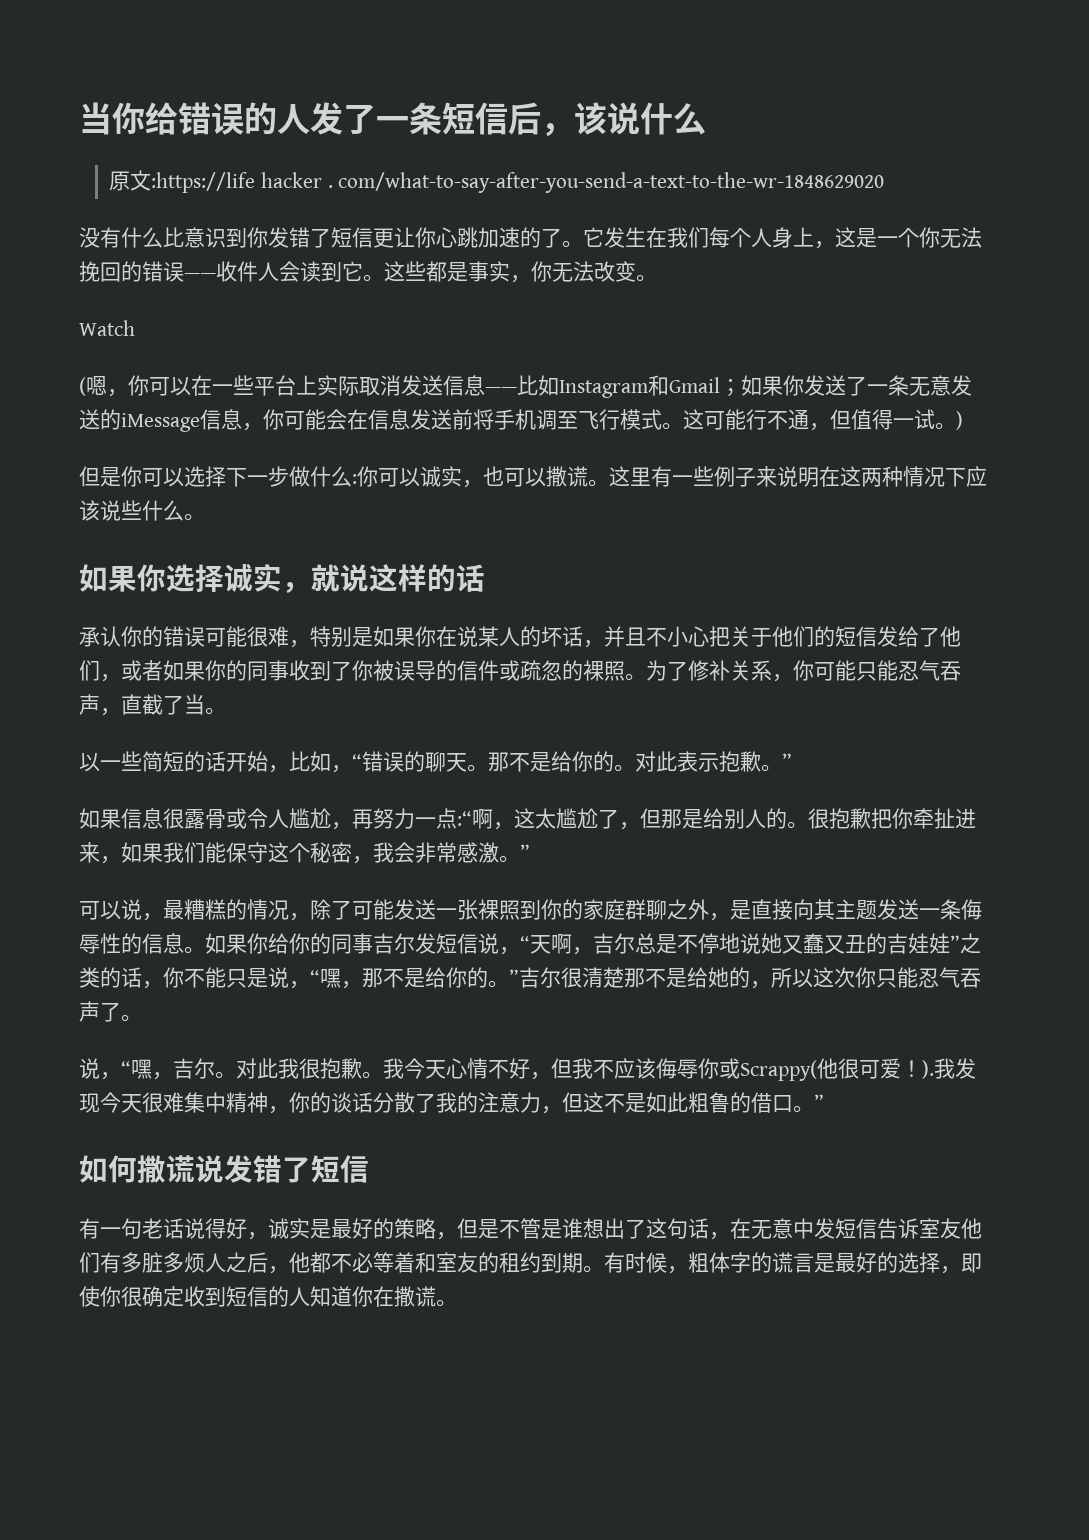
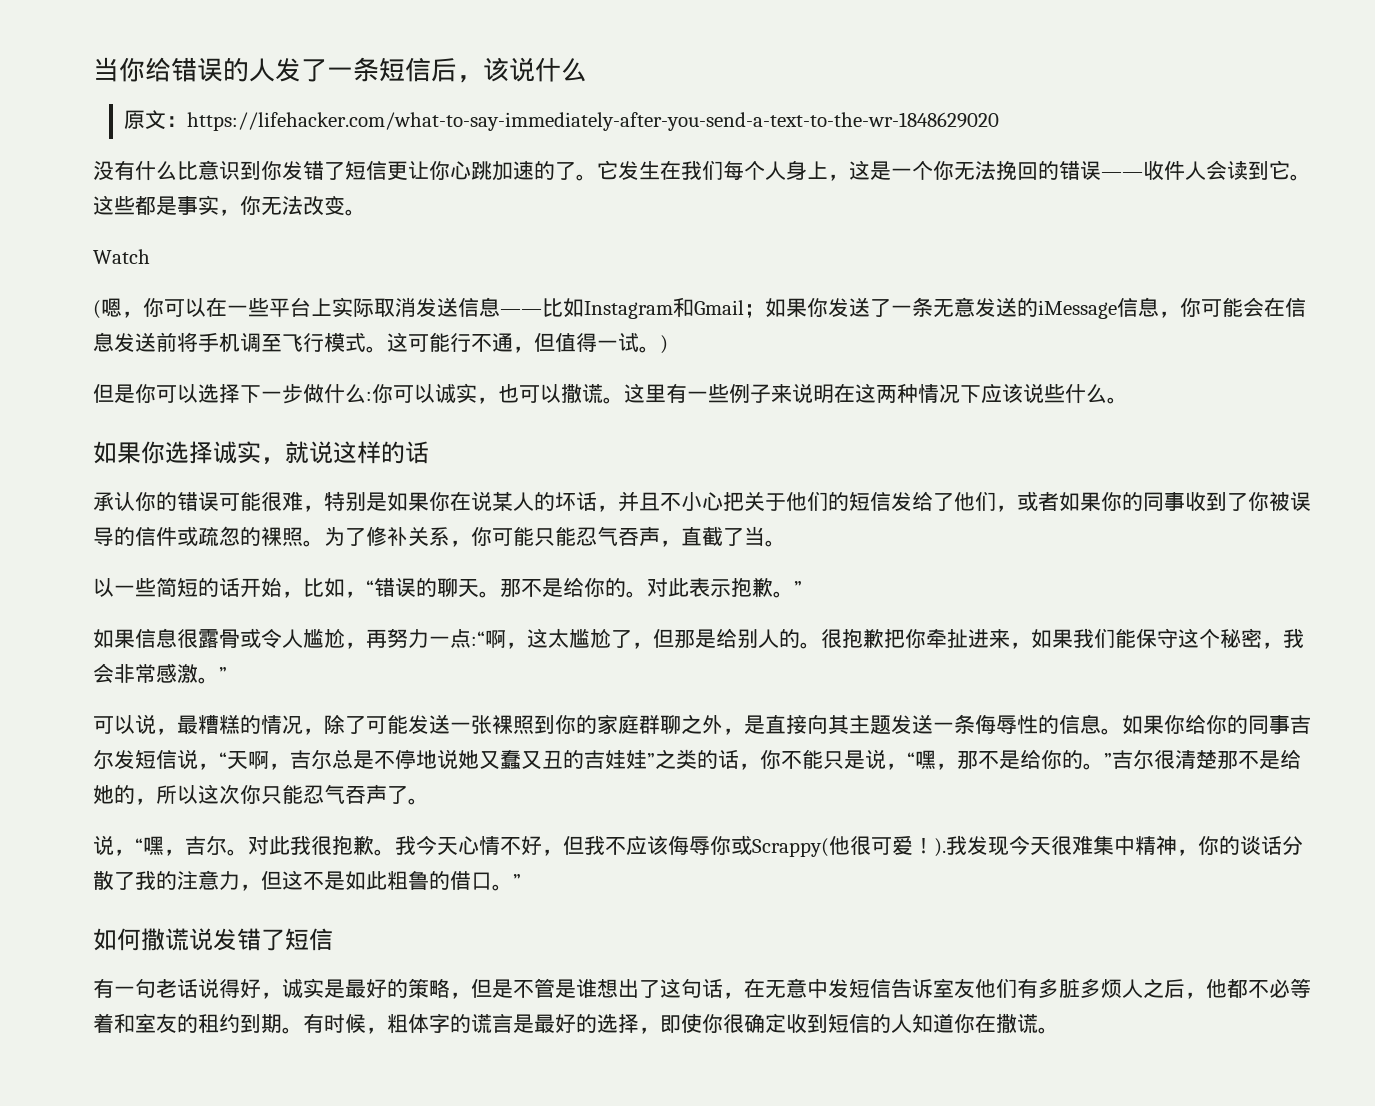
[151,172,885,193] :https://life hacker . com/what-to-say-after-you-send-a-text-to-the-wr-1848629020 -> [165,112,999,131] ：https://lifehacker.com/what-to-say-immediately-after-you-send-a-text-to-the-wr-1848629020

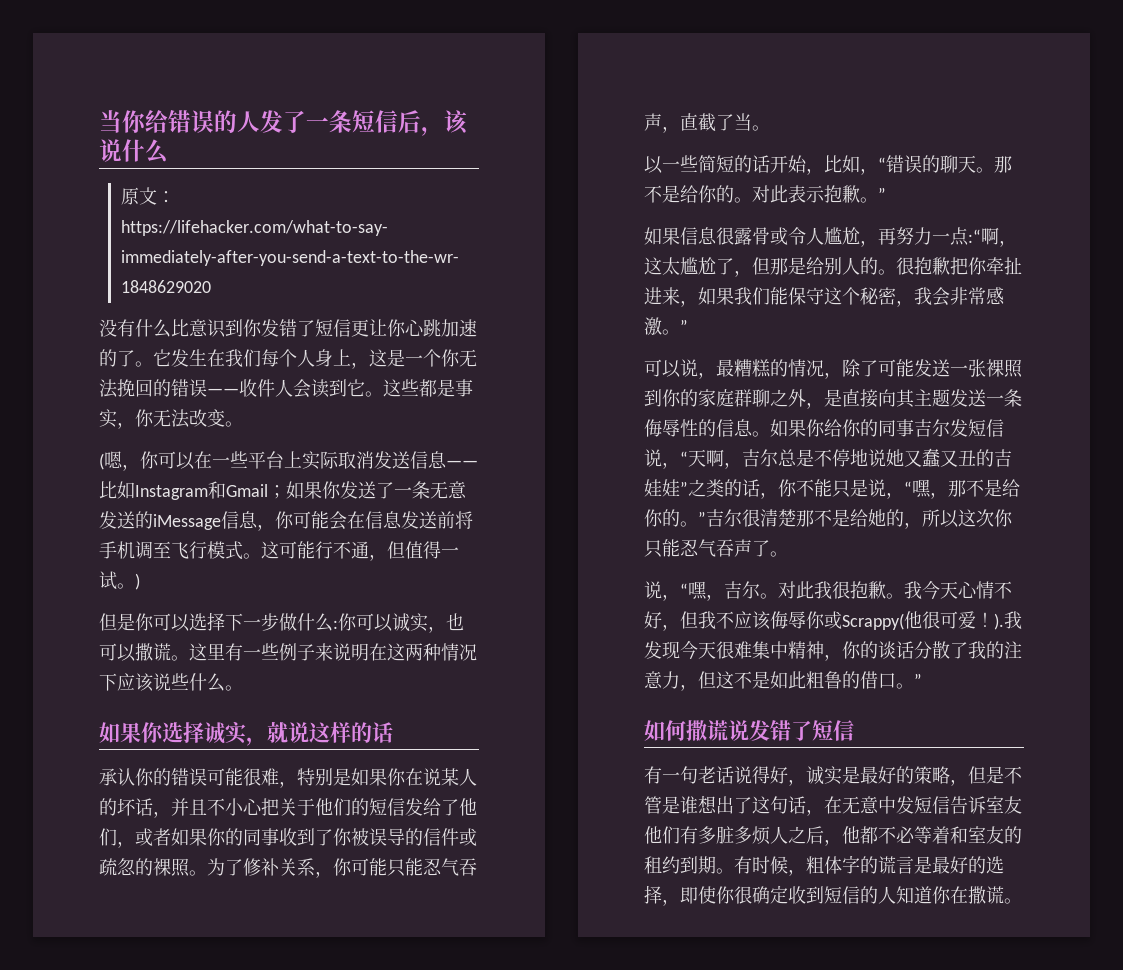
[93,249,150,264] // Watch -> (243, 424) none

